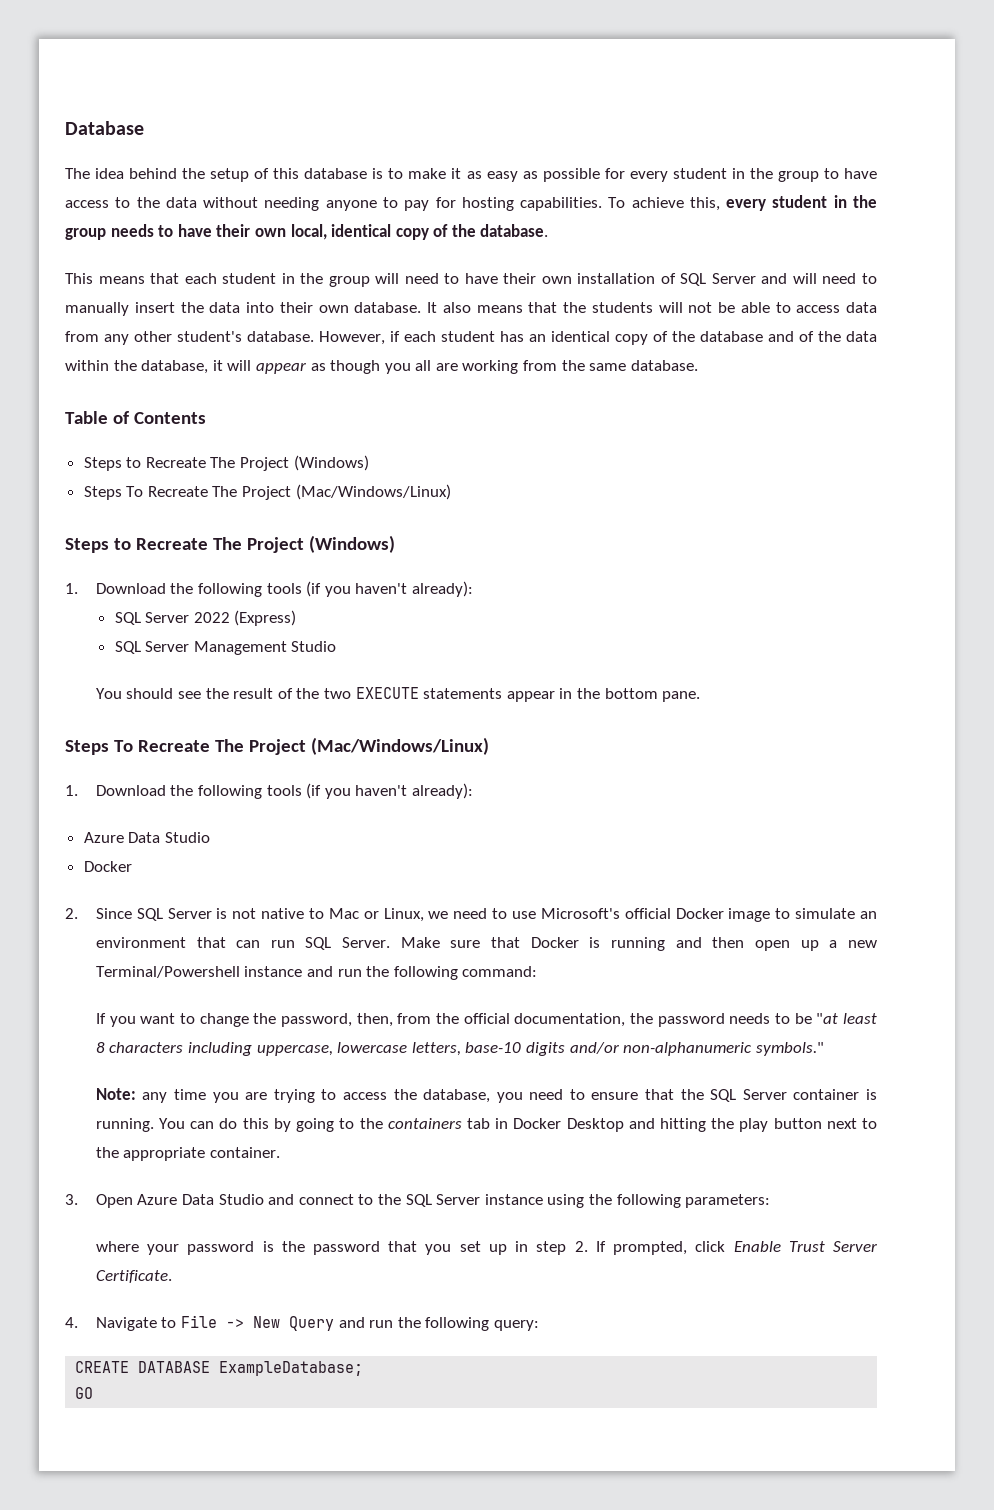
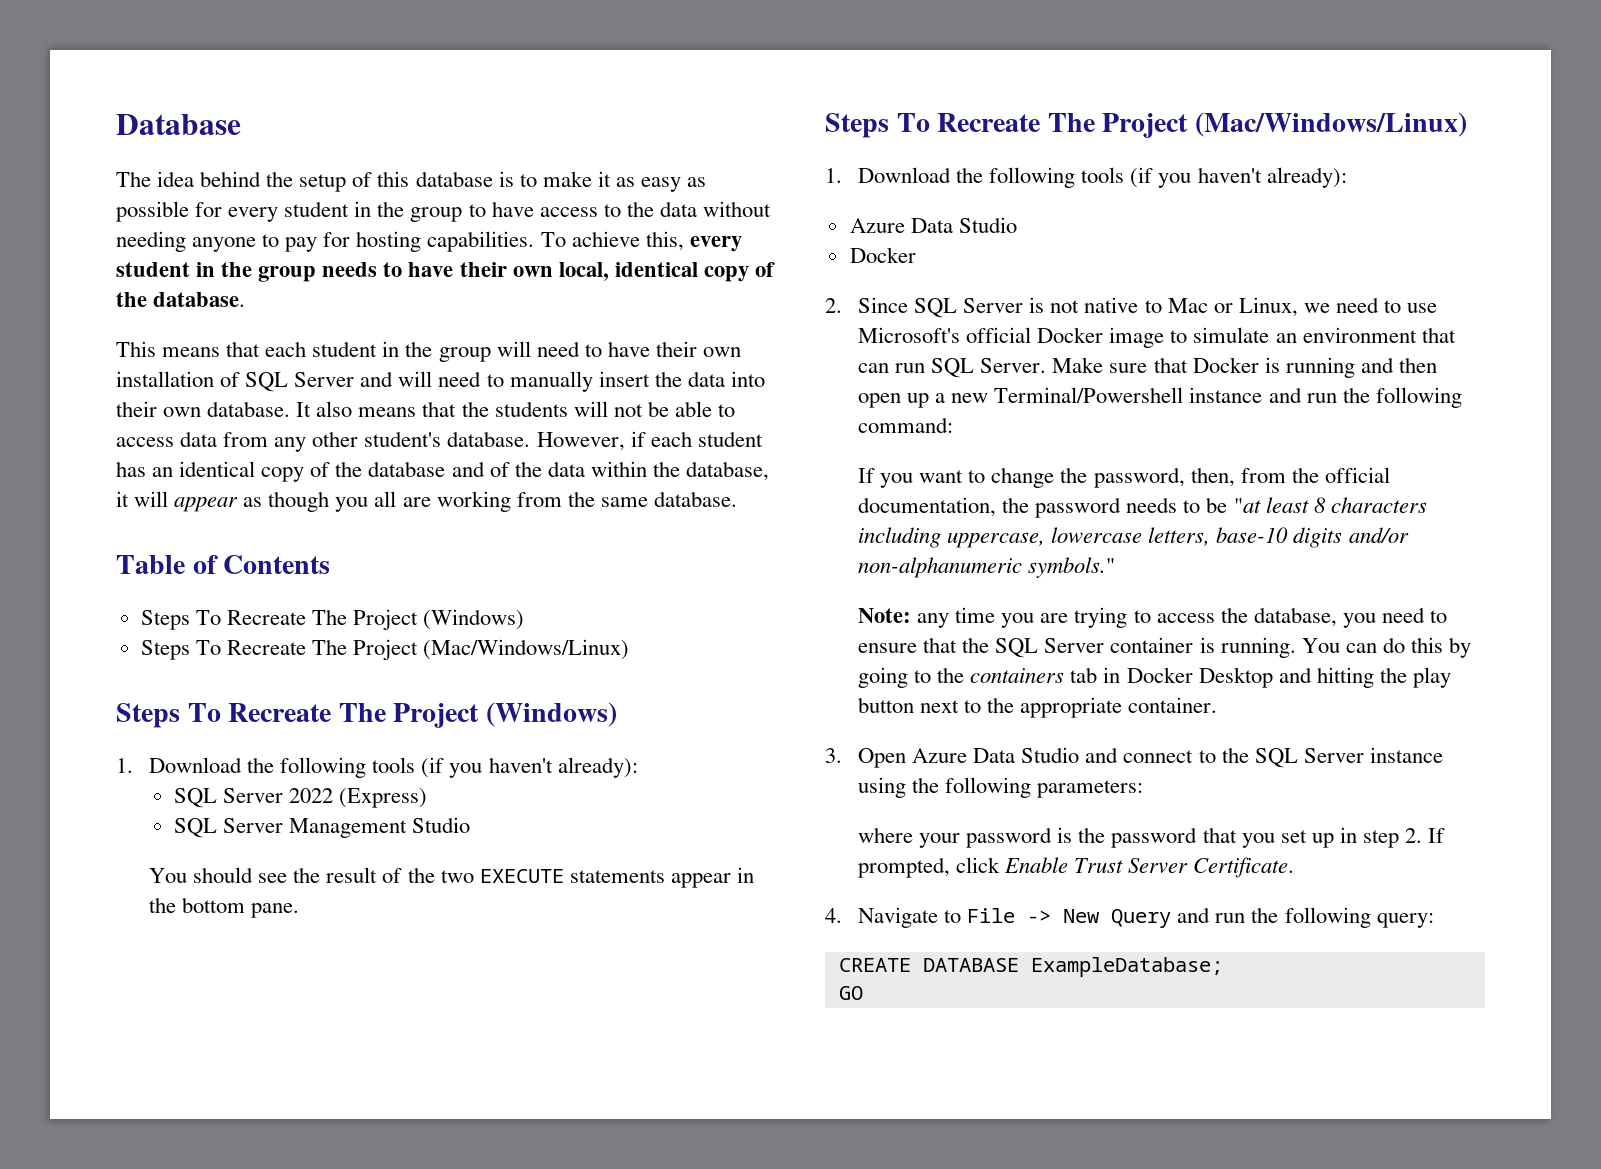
[126,457,142,468] to -> [195,610,221,625] To
[113,538,131,550] to -> [187,703,221,722] To

